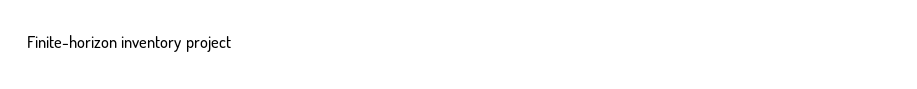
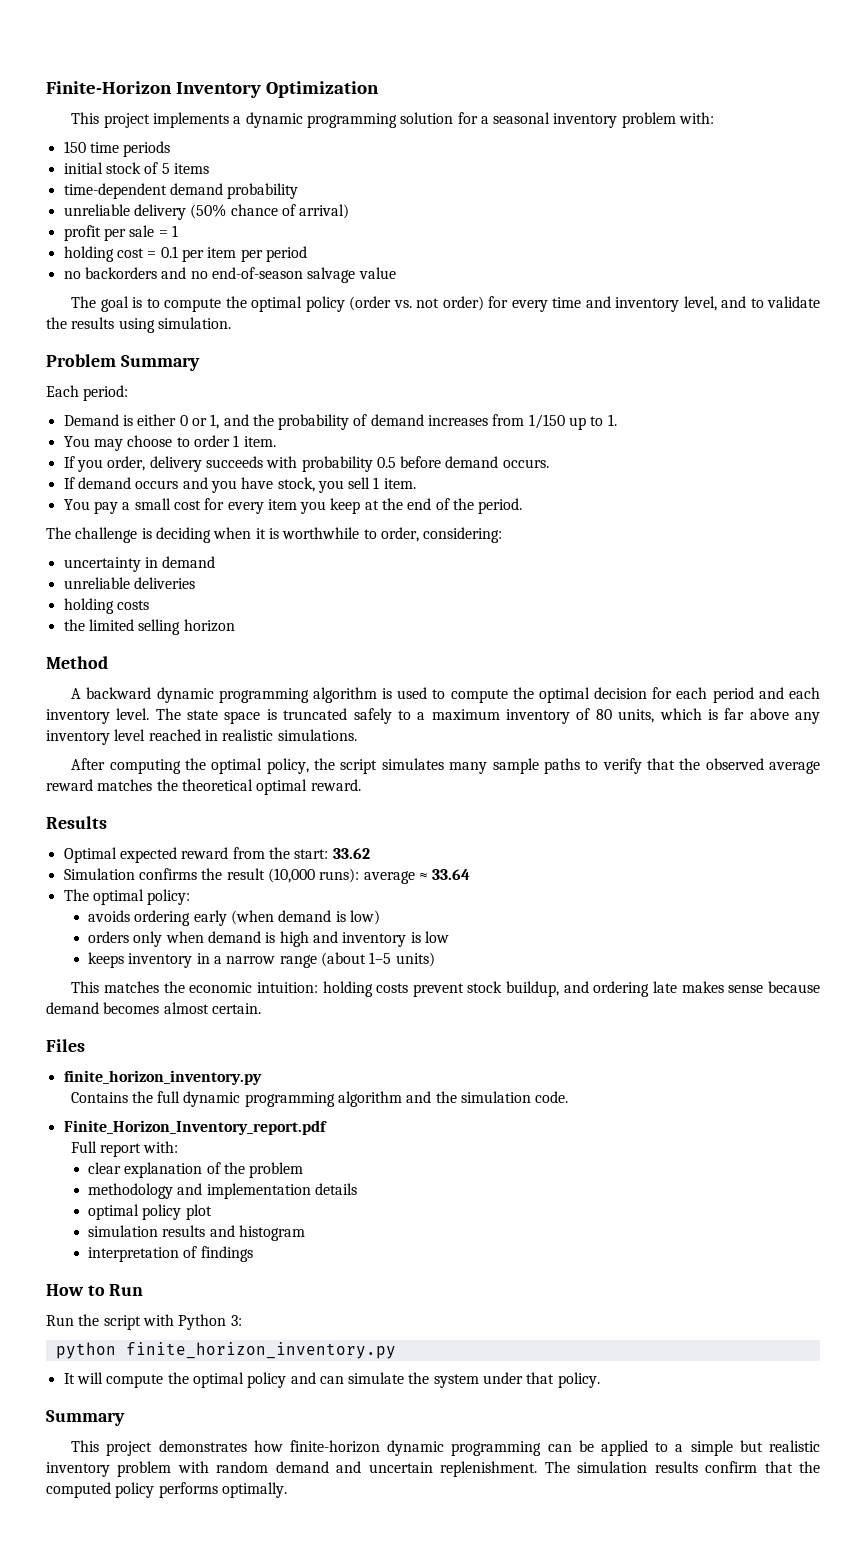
[27,35,231,52] Finite-horizon inventory project -> [46,81,379,98] [71,112,715,128] [63,141,171,157] [63,162,209,174] [63,183,299,199] [63,204,350,220] [63,225,178,241] [63,246,307,262] [63,267,396,283] [71,296,820,312] [46,317,231,333] [46,354,200,371] [46,385,129,401] [63,414,617,430] [63,435,276,451] [63,456,549,472] [63,477,416,493] [63,498,523,514] [46,527,503,543] [63,556,216,572] [63,577,195,589] [63,598,149,614] [63,619,235,635] [46,656,108,669] [71,687,821,703] [46,708,820,724] [46,729,357,745] [71,758,821,774] [46,779,361,795] [46,816,107,829] [63,847,370,863] [63,868,471,884] [63,889,191,905] [88,910,381,926] [88,931,450,947] [88,952,435,968] [71,981,821,997] [46,1002,261,1014] [46,1039,85,1052] [63,1070,262,1085] [70,1091,569,1107] [63,1120,327,1135] [70,1141,179,1157] [88,1162,304,1178] [88,1183,358,1199] [88,1204,212,1220] [88,1225,306,1241] [88,1246,253,1262] [46,1284,144,1296] [46,1314,242,1330] [55,1342,396,1359] [63,1372,600,1388] [46,1410,125,1426] [71,1440,820,1456] [46,1461,820,1477] [46,1482,287,1498] Finite-Horizon Inventory Optimization // This project implements a dynamic programming solution for a seasonal inventory problem with: // 150 time periods // initial stock of 5 items // time-dependent demand probability // unreliable delivery (50% chance of arrival) // profit per sale = 1 // holding cost = 0.1 per item per period // no backorders and no end-of-season salvage value // The goal is to compute the optimal policy (order vs. not order) for every time and inventory level, and to validate the results using simulation. // Problem Summary // Each period: // Demand is either 0 or 1, and the probability of demand increases from 1/150 up to 1. // You may choose to order 1 item. // If you order, delivery succeeds with probability 0.5 before demand occurs. // If demand occurs and you have stock, you sell 1 item. // You pay a small cost for every item you keep at the end of the period. // The challenge is deciding when it is worthwhile to order, considering: // uncertainty in demand // unreliable deliveries // holding costs // the limited selling horizon // Method // A backward dynamic programming algorithm is used to compute the optimal decision for each period and each inventory level. The state space is truncated safely to a maximum inventory of 80 units, which is far above any inventory level reached in realistic simulations. // After computing the optimal policy, the script simulates many sample paths to verify that the observed average reward matches the theoretical optimal reward. // Results // Optimal expected reward from the start: 33.62 // Simulation confirms the result (10,000 runs): average ≈ 33.64 // The optimal policy: // avoids ordering early (when demand is low) // orders only when demand is high and inventory is low // keeps inventory in a narrow range (about 1–5 units) // This matches the economic intuition: holding costs prevent stock buildup, and ordering late makes sense because demand becomes almost certain. // Files // finite_horizon_inventory.py // Contains the full dynamic programming algorithm and the simulation code. // Finite_Horizon_Inventory_report.pdf // Full report with: // clear explanation of the problem // methodology and implementation details // optimal policy plot // simulation results and histogram // interpretation of findings // How to Run // Run the script with Python 3: // python finite_horizon_inventory.py // It will compute the optimal policy and can simulate the system under that policy. // Summary // This project demonstrates how finite-horizon dynamic programming can be applied to a simple but realistic inventory problem with random demand and uncertain replenishment. The simulation results confirm that the computed policy performs optimally.

